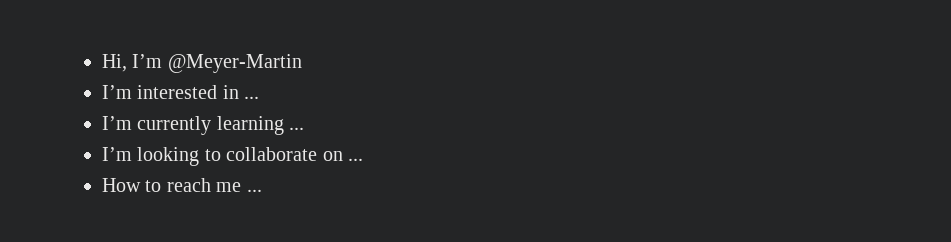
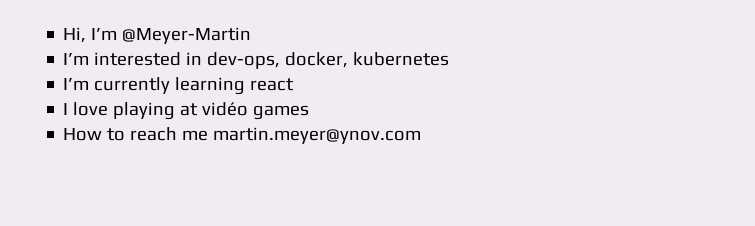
[244,96,260,99] ... -> [207,52,450,69] dev-ops, docker, kubernetes
[289,127,305,130] [102,147,363,166] ... // I’m looking to collaborate on ... -> [250,78,295,91] [63,102,310,120] react // I love playing at vidéo games
[246,189,262,192] ... -> [213,127,422,144] martin.meyer@ynov.com

